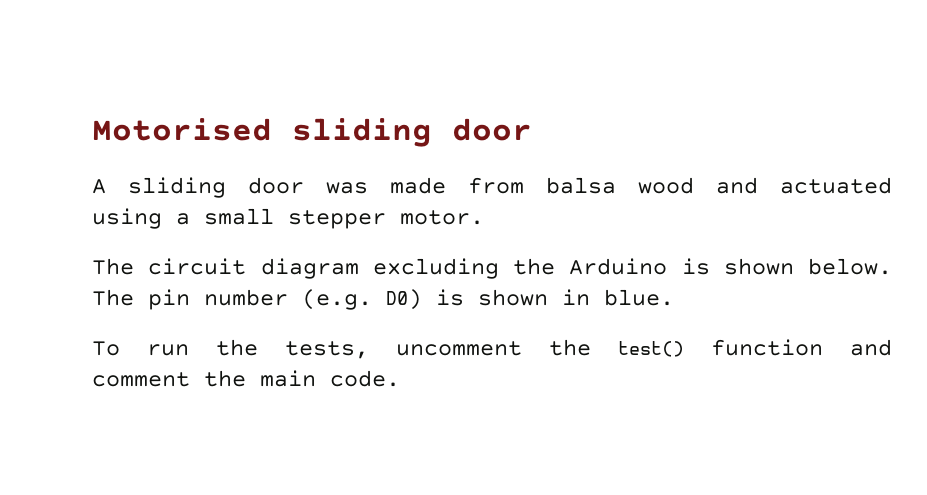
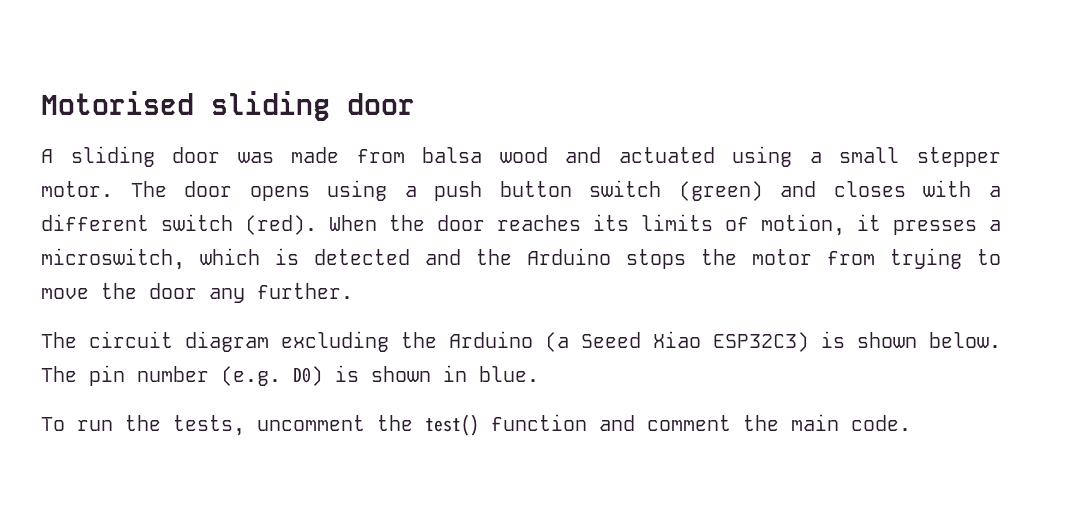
(484, 217) none -> [130,180,1002,201] [41,214,1001,236] [41,248,1001,270] [41,283,353,303] The door opens using a push button switch (green) and closes with a different switch (red). When the door reaches its limits of motion, it presses a microswitch, which is detected and the Arduino stops the motor from trying to move the door any further.
(668, 266) none -> [545,331,809,352] (a Seeed Xiao ESP32C3)

